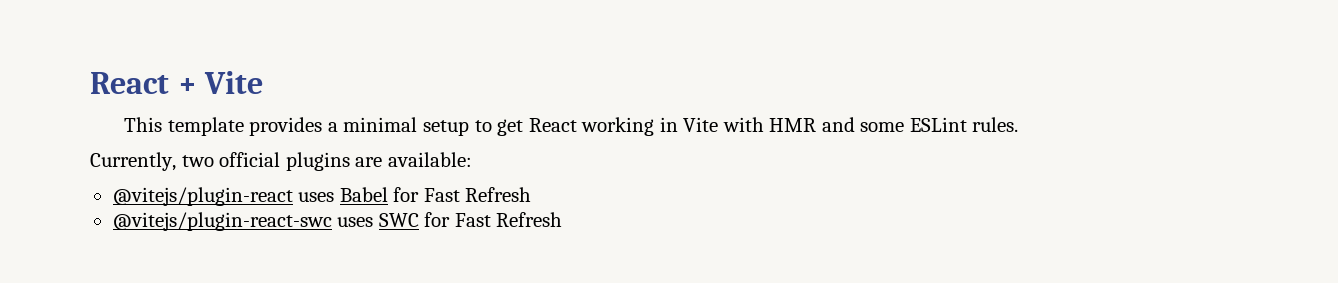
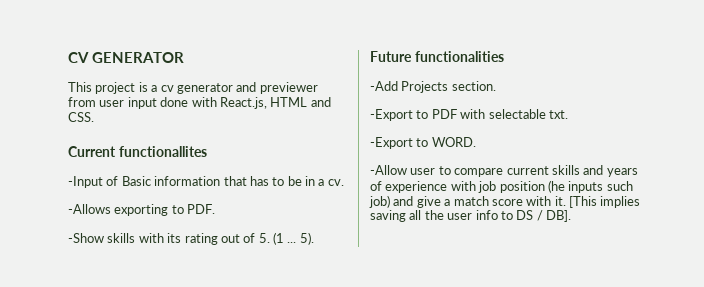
[90,71,264,94] [124,117,1019,136] [90,152,472,171] [112,187,532,206] [112,212,563,231] React + Vite // This template provides a minimal setup to get React working in Vite with HMR and some ESLint rules. // Currently, two official plugins are available: // @vitejs/plugin-react uses Babel for Fast Refresh // @vitejs/plugin-react-swc uses SWC for Fast Refresh -> [68,52,184,63] [68,82,318,94] [68,97,331,109] [68,112,94,122] [68,146,207,157] [68,176,344,188] [68,204,216,216] [68,232,314,245] [370,51,504,62] [370,81,496,93] [370,109,568,121] [370,137,476,149] [370,165,638,177] [370,180,633,193] [369,195,641,208] [370,210,571,222] CV GENERATOR // This project is a cv generator and previewer from user input done with React.js, HTML and CSS. // Current functionallites // -Input of Basic information that has to be in a cv. // -Allows exporting to PDF. // -Show skills with its rating out of 5. (1 ... 5). // Future functionalities // -Add Projects section. // -Export to PDF with selectable txt. // -Export to WORD. // -Allow user to compare current skills and years of experience with job position (he inputs such job) and give a match score with it. [This implies saving all the user info to DS / DB].

